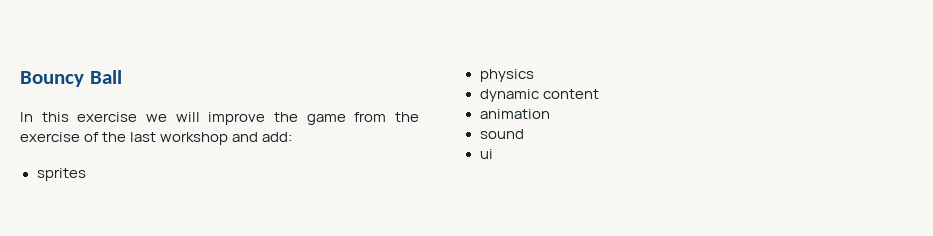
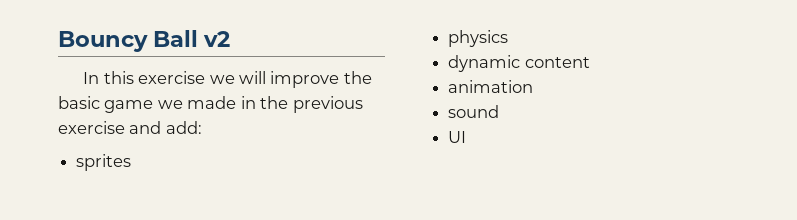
(122, 77) none -> [203,31,231,47] v2
[306,112,420,125] [20,132,229,145] game from the exercise of the last workshop -> [58,96,363,113] [58,121,125,134] basic game we made in the previous exercise
[479,149,493,159] ui -> [448,131,467,143] UI

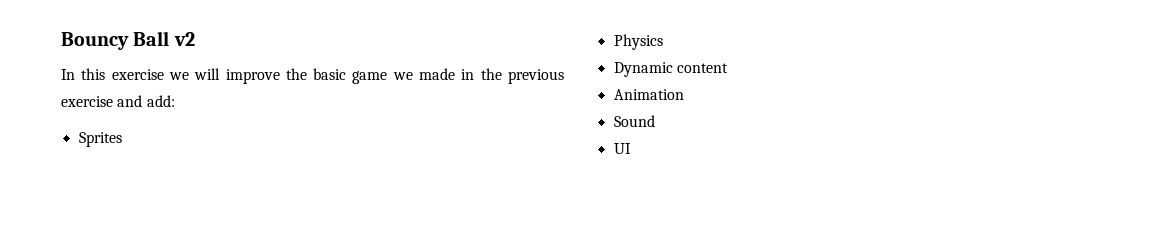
[76,154,132,171] [448,30,509,47] [448,55,521,72] sprites // physics // dynamic -> [78,132,122,147] [613,34,663,50] [613,62,673,77] Sprites // Physics // Dynamic
[448,80,534,93] [448,105,500,118] animation // sound -> [613,89,684,100] [613,115,655,127] Animation // Sound

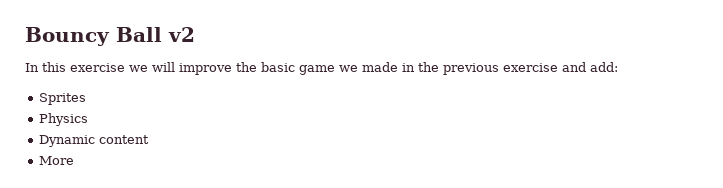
[613,89,684,100] [613,115,655,127] [613,143,631,154] Animation // Sound // UI -> [38,156,74,165] More

